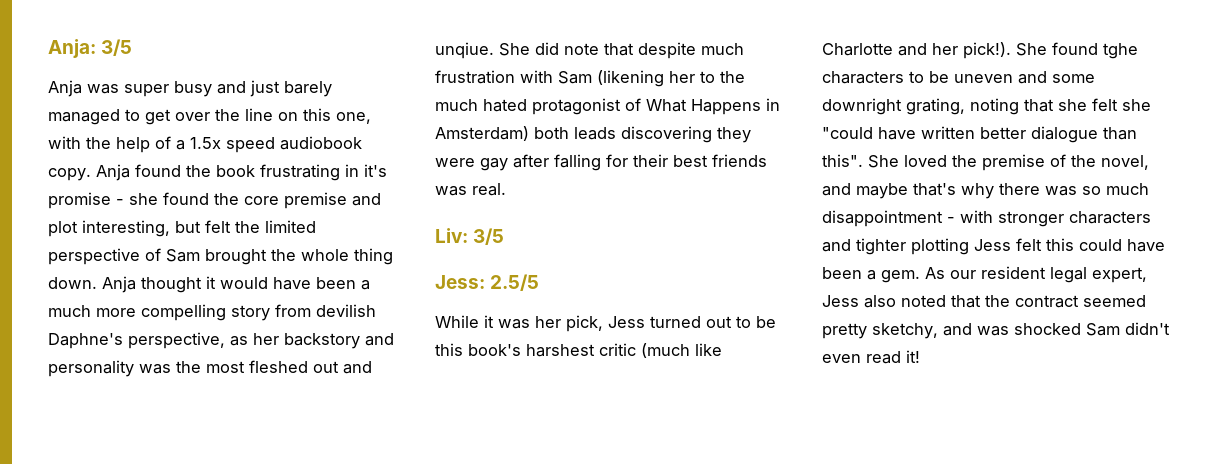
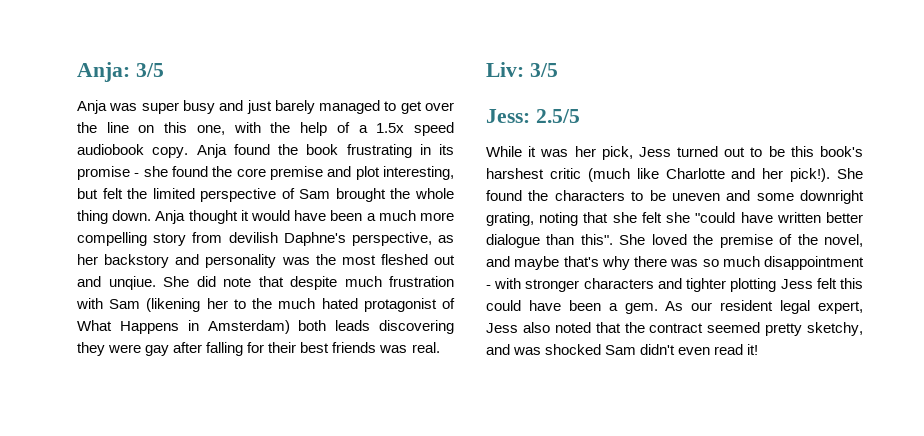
[364,164,387,177] it's -> [439,144,454,155] its
[1103,43,1138,59] tghe -> [528,190,549,201] the

